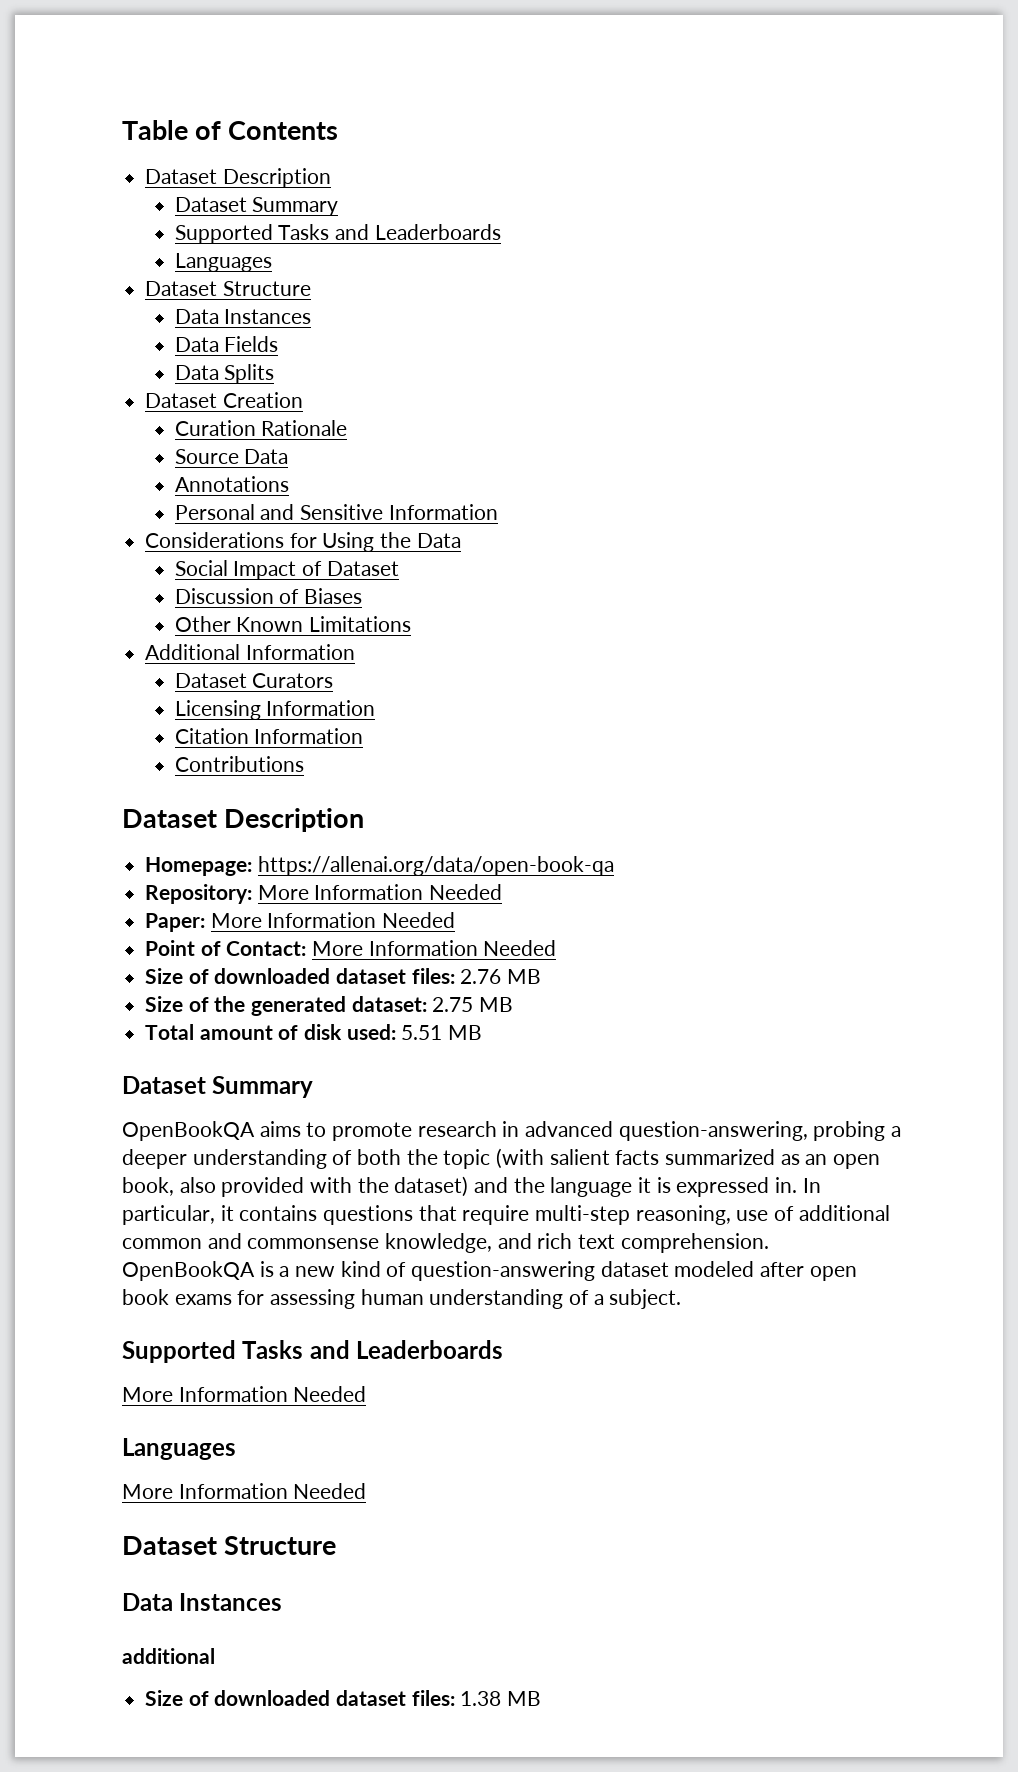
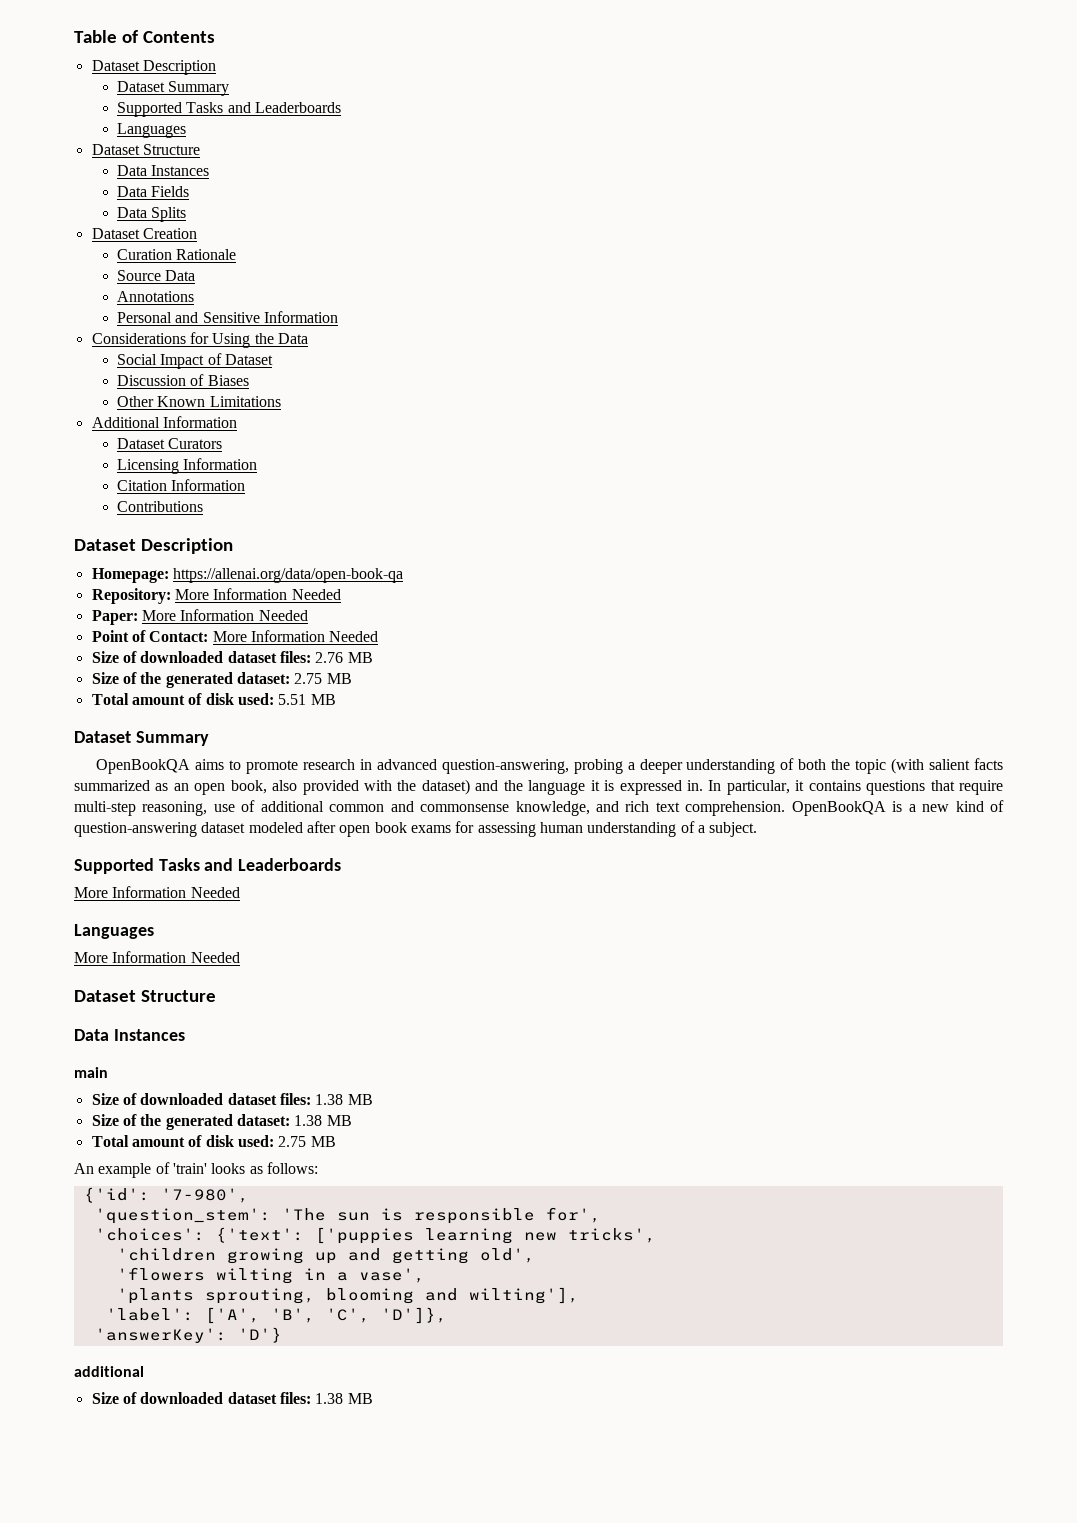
(283, 1602) none -> [74,1067,108,1078] [91,1093,373,1105] [91,1114,352,1130] [91,1135,336,1147] [74,1162,318,1178] [83,1187,249,1203] [94,1207,601,1224] [94,1227,656,1244] [116,1248,535,1264] [116,1267,425,1284] [116,1287,579,1304] [105,1307,447,1324] [94,1327,282,1343] // main // Size of downloaded dataset files: 1.38 MB // Size of the generated dataset: 1.38 MB // Total amount of disk used: 2.75 MB // An example of 'train' looks as follows: // {'id': '7-980', // 'question_stem': 'The sun is responsible for', // 'choices': {'text': ['puppies learning new tricks', // 'children growing up and getting old', // 'flowers wilting in a vase', // 'plants sprouting, blooming and wilting'], // 'label': ['A', 'B', 'C', 'D']}, // 'answerKey': 'D'}

